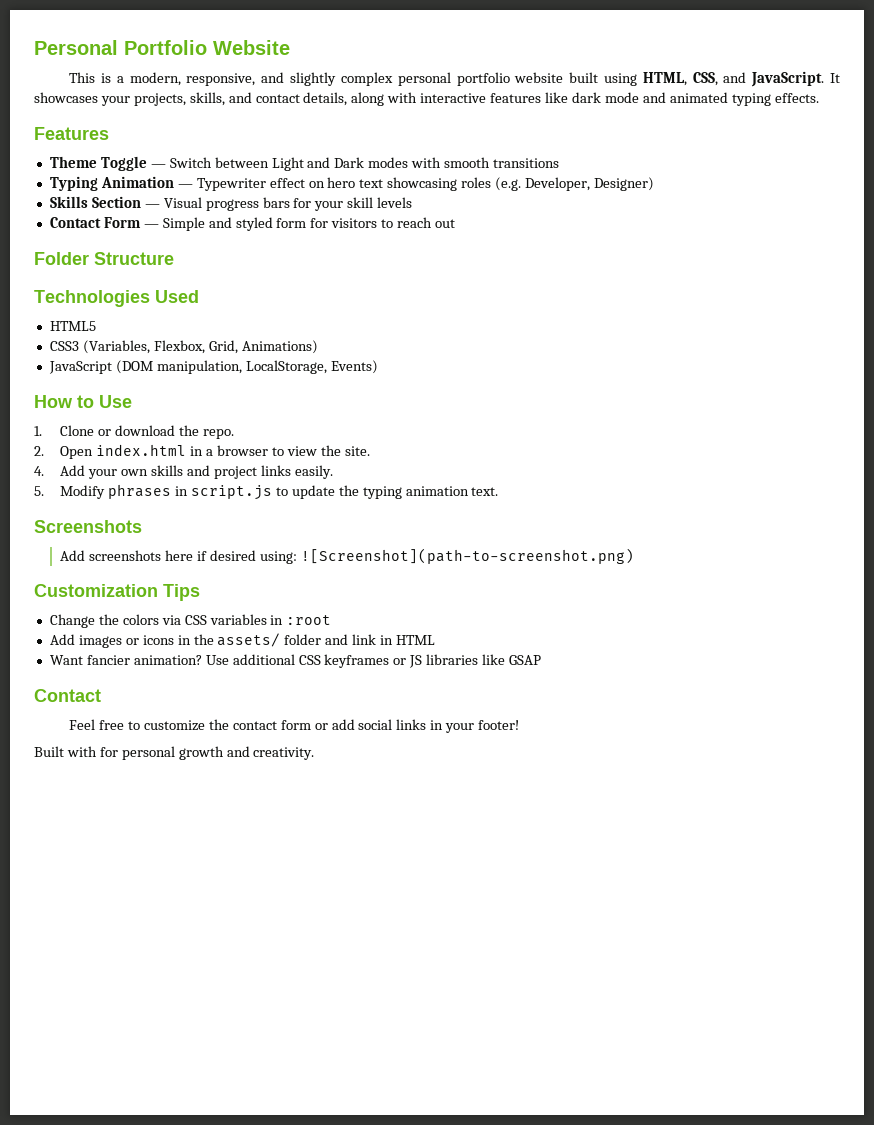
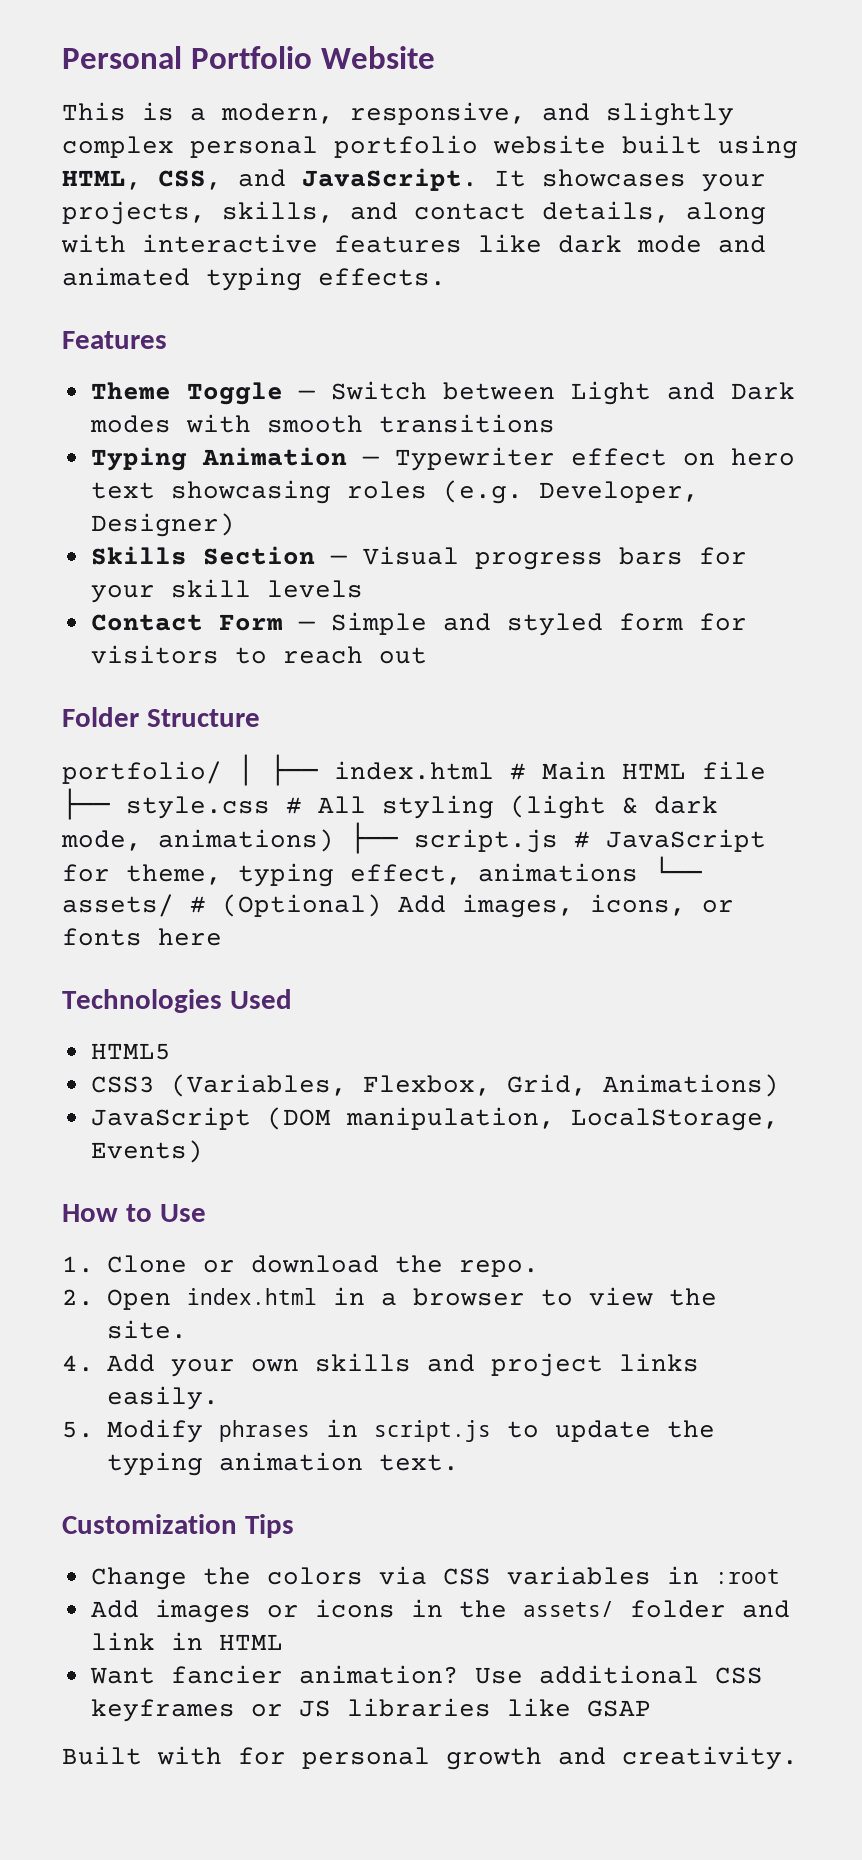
(174, 258) none -> [62,754,766,786] [62,788,718,820] [61,822,766,854] [62,856,702,887] [62,894,734,918] [62,928,222,946] // portfolio/ │ ├── index.html # Main HTML file ├── style.css # All styling (light & dark mode, animations) ├── script.js # JavaScript for theme, typing effect, animations └── assets/ # (Optional) Add images, icons, or fonts here
[34,520,142,533] [60,548,634,564] // Screenshots // Add screenshots here if desired using: ![Screenshot](path-to-screenshot.png) -> (459, 1462) none
[34,689,101,702] [69,719,520,733] // Contact // Feel free to customize the contact form or add social links in your footer! -> (651, 1708) none

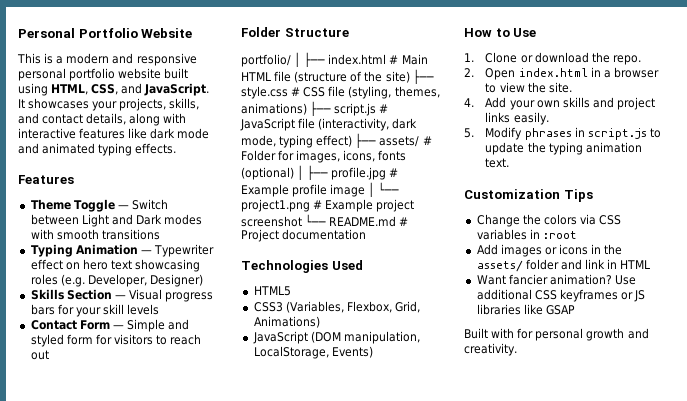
[221,102,734,126] [62,136,174,158] modern, responsive, and slightly complex -> [66,53,197,66] modern and responsive
[62,788,718,820] [61,830,142,851] ├── style.css # All styling (light & dark mode, -> [294,69,434,84] [241,86,440,99] (structure of the site) ├── style.css # CSS file (styling, themes,
[62,856,702,887] [62,894,734,918] [62,928,222,946] for theme, typing effect, animations └── assets/ # (Optional) Add images, icons, or fonts here -> [298,118,418,131] [241,133,432,148] [241,150,407,163] [241,165,399,180] [241,182,400,197] [241,199,415,212] [241,214,409,227] [241,229,367,242] file (interactivity, dark mode, typing effect) ├── assets/ # Folder for images, icons, fonts (optional) │ ├── profile.jpg # Example profile image │ └── project1.png # Example project screenshot └── README.md # Project documentation

